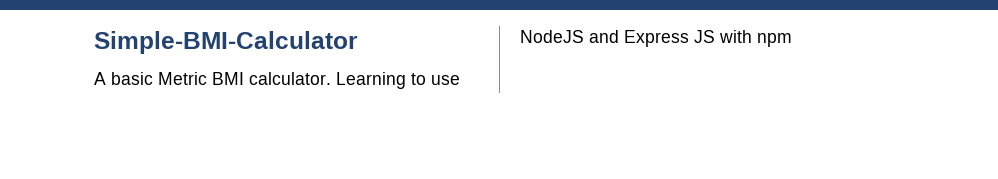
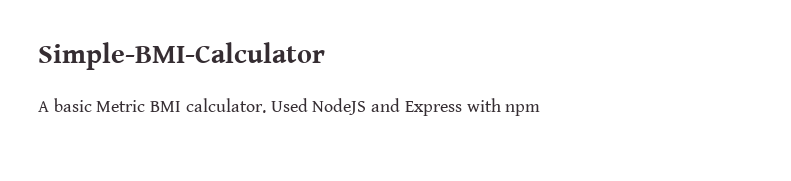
[336,72,460,89] Learning to use -> [270,98,308,112] Used
[694,30,715,43] JS -> (462, 108) none

